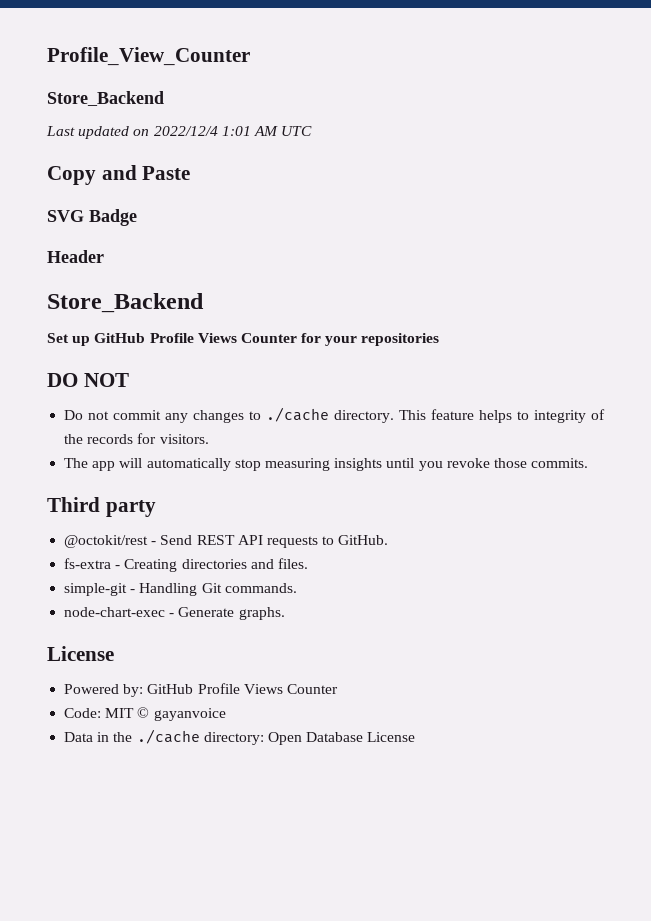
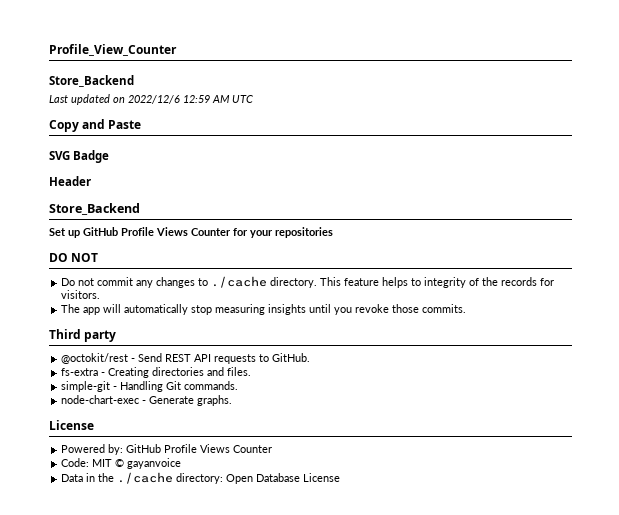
[153,126,251,136] 2022/12/4 1:01 -> [128,95,210,104] 2022/12/6 12:59

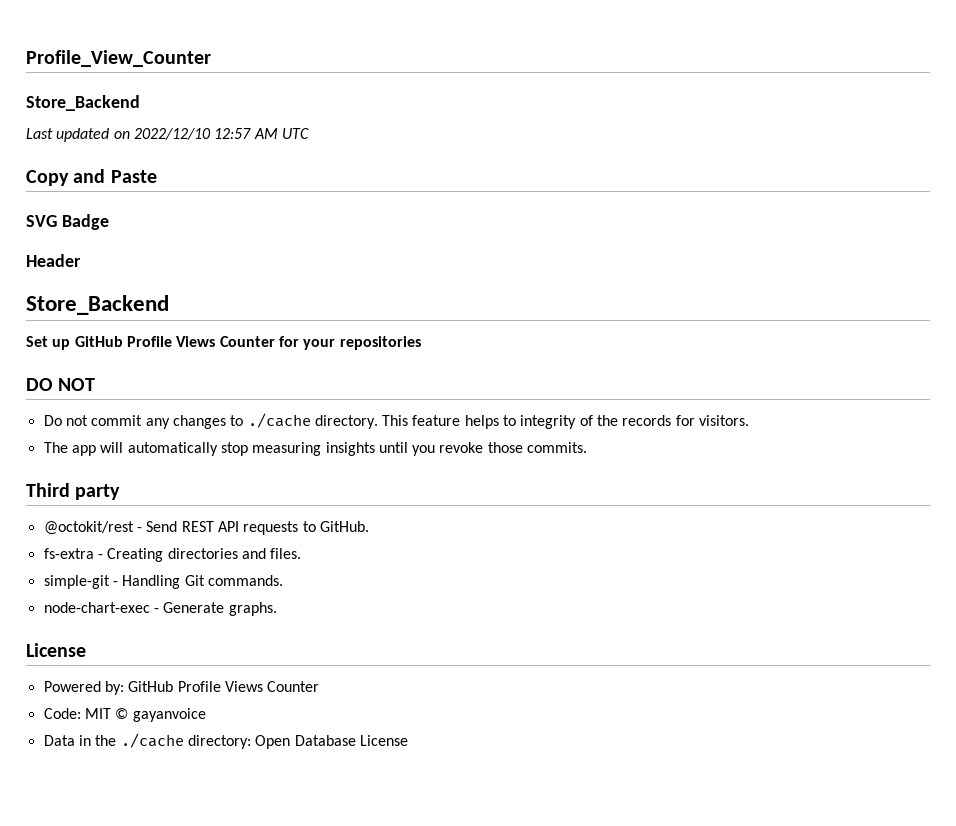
[128,95,210,104] 2022/12/6 12:59 -> [133,128,252,140] 2022/12/10 12:57

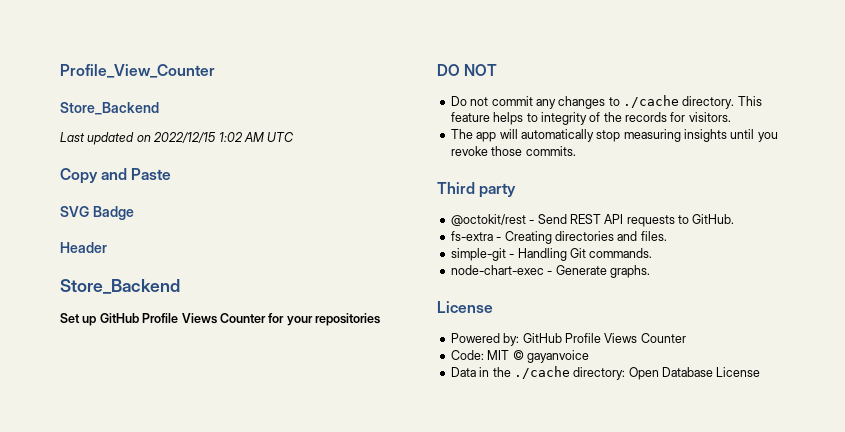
[133,128,252,140] 2022/12/10 12:57 -> [153,132,243,143] 2022/12/15 1:02

